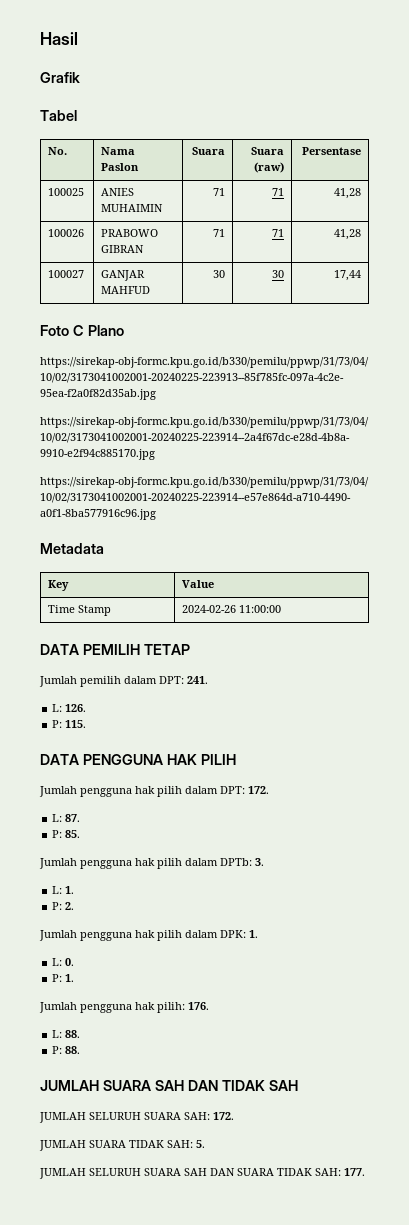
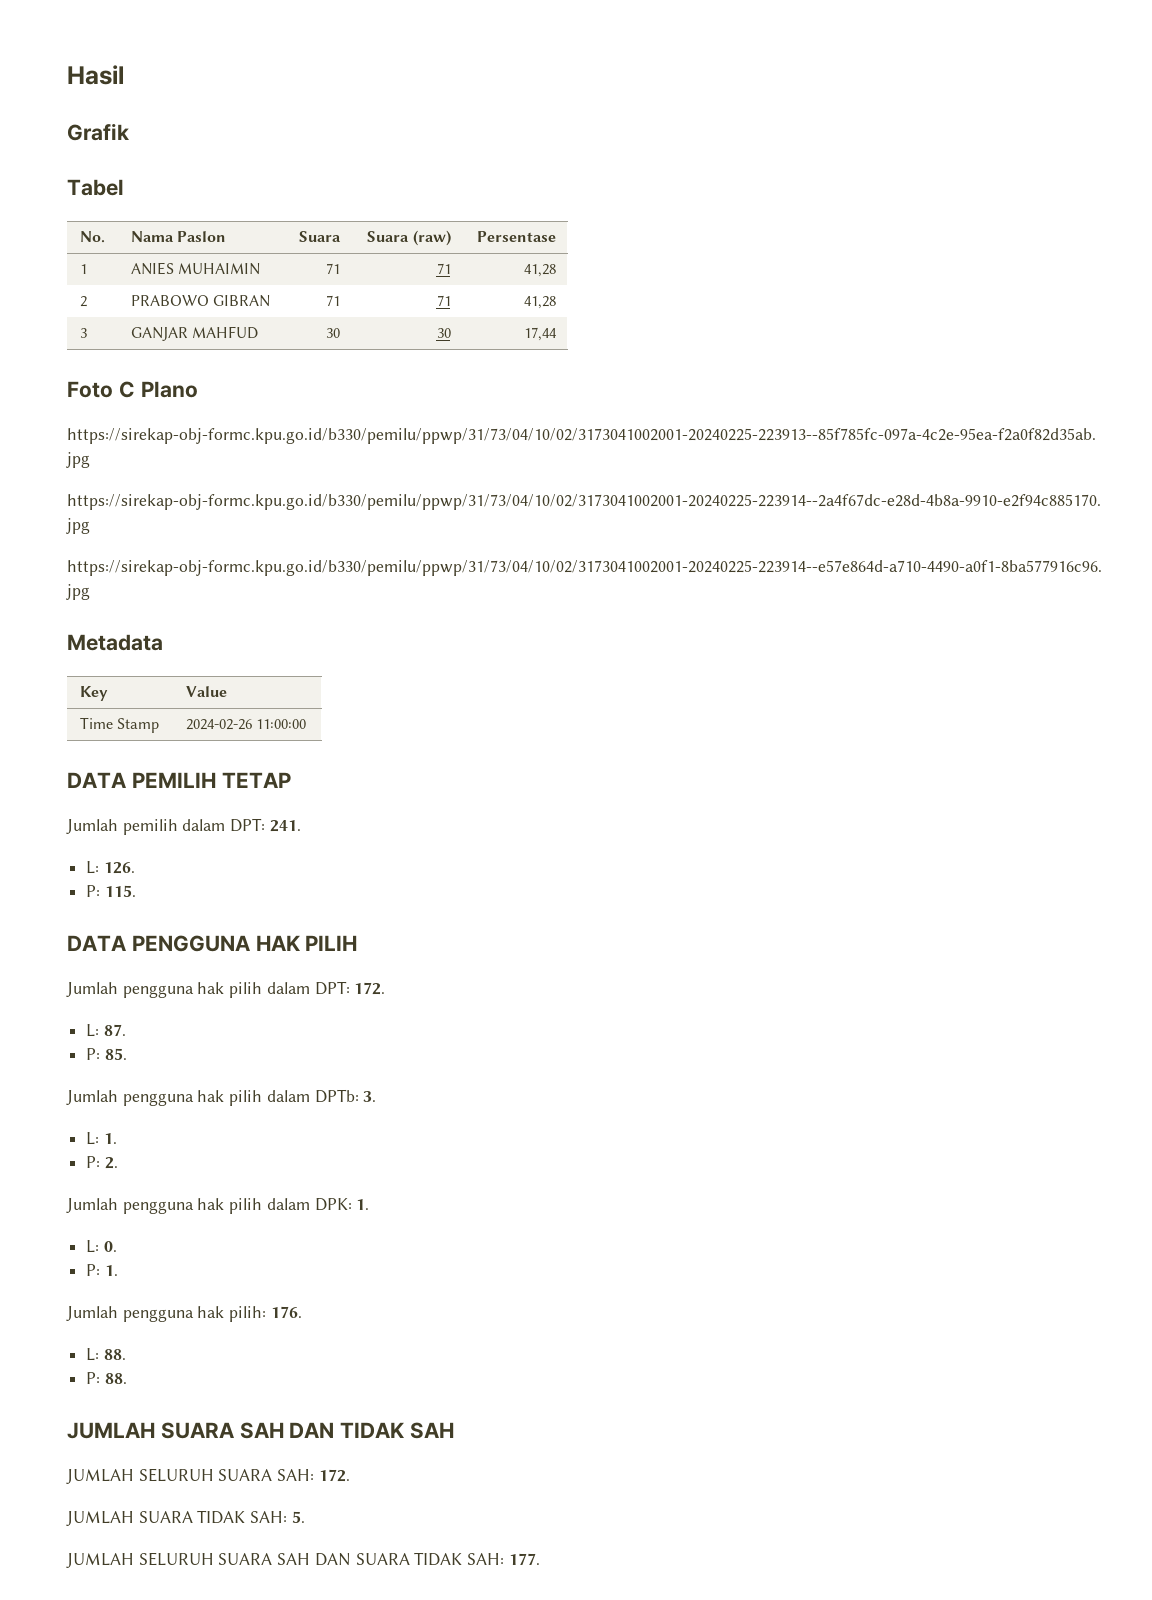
[48,188,85,196] 100025 -> [79,264,87,274] 1
[48,229,85,237] 100026 -> [79,296,87,307] 2
[48,270,85,278] 100027 -> [79,328,87,338] 3

